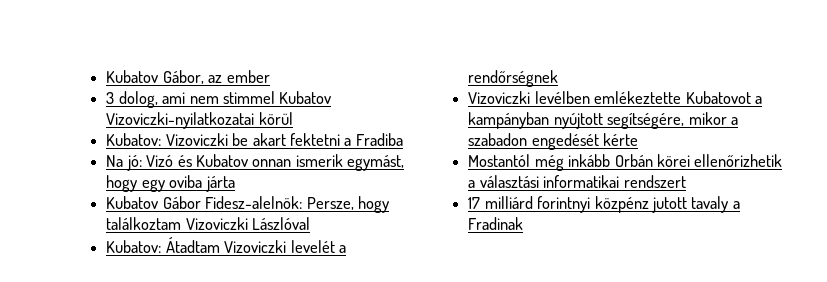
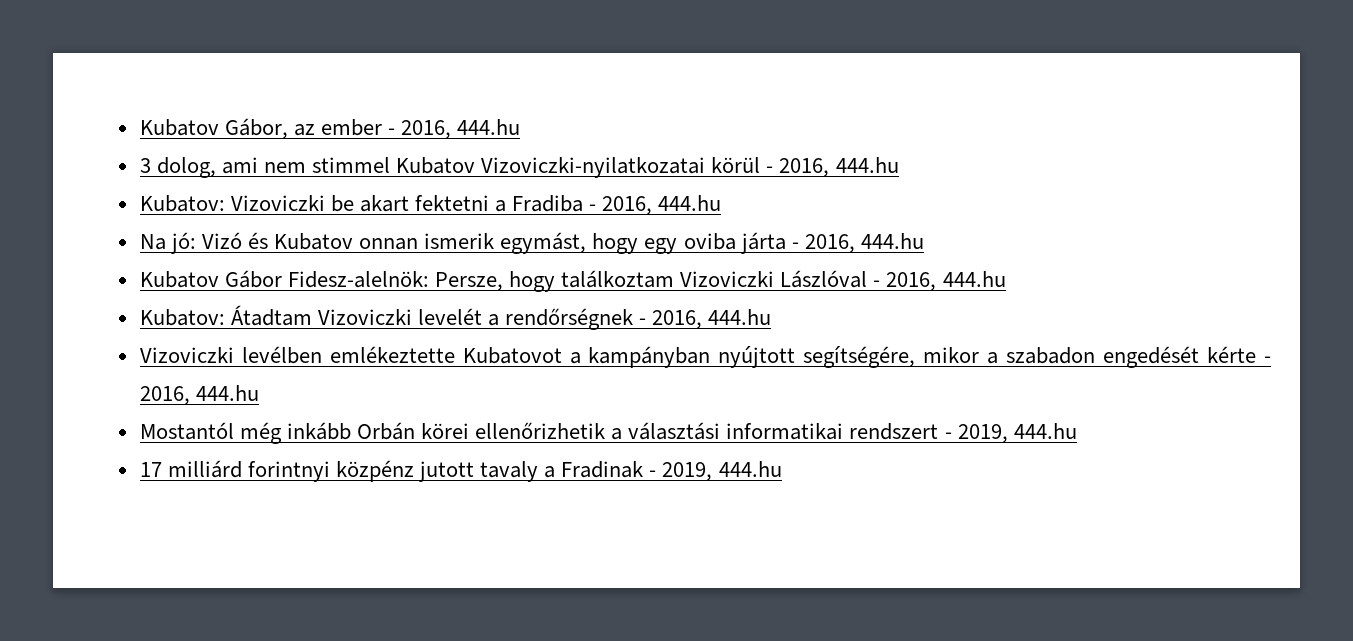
(270, 76) none -> [388,119,521,139] - 2016, 444.hu
(293, 118) none -> [766,157,899,177] - 2016, 444.hu
(403, 139) none -> [589,195,722,215] - 2016, 444.hu
(235, 184) none -> [791,233,924,253] - 2016, 444.hu
(311, 223) none -> [873,271,1006,291] - 2016, 444.hu
(559, 78) none -> [639,309,772,329] - 2016, 444.hu
(639, 139) none -> [1264,356,1271,363] [139,385,259,405] - 2016, 444.hu
(686, 181) none -> [944,423,1077,443] - 2019, 444.hu
(524, 223) none -> [649,461,782,481] - 2019, 444.hu

